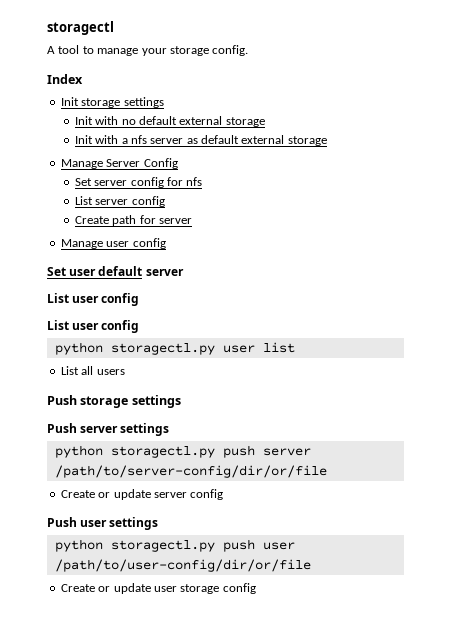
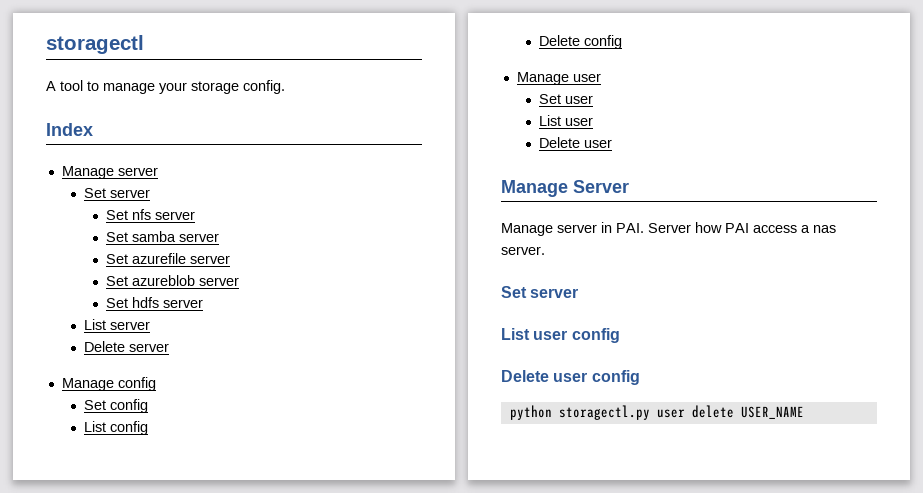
[60,97,164,108] [74,116,265,127] [74,135,327,146] [60,158,178,169] [74,177,203,188] [74,196,165,207] [74,215,192,226] [60,238,166,249] [47,266,143,276] Init storage settings // Init with no default external storage // Init with a nfs server as default external storage // Manage Server Config // Set server config for nfs // List server config // Create path for server // Manage user config // Set user default -> [61,166,158,179] [83,188,150,198] [105,209,195,220] [105,231,219,242] [105,253,230,264] [105,275,239,286] [105,297,203,308] [83,319,150,330] [83,341,169,352] [61,377,156,391] [83,399,148,413] [83,421,148,435] [538,35,622,49] [516,72,601,85] [538,94,593,104] [538,115,593,126] [538,137,612,148] [501,180,629,197] [501,222,836,236] [501,246,545,255] [501,286,527,298] Manage server // Set server // Set nfs server // Set samba server // Set azurefile server // Set azureblob server // Set hdfs server // List server // Delete server // Manage config // Set config // List config // Delete config // Manage user // Set user // List user // Delete user // Manage Server // Manage server in PAI. Server how PAI access a nas server. // Set
[47,320,69,330] List -> [501,370,549,382] Delete
[262,342,295,353] [60,366,125,375] [47,395,181,408] [47,423,170,436] [54,445,311,458] [54,465,327,478] [60,489,224,500] [47,517,159,530] [54,539,295,552] [54,559,311,572] [60,583,256,594] list // List all users // Push storage settings // Push server settings // python storagectl.py push server /path/to/server-config/dir/or/file // Create or update server config // Push user settings // python storagectl.py push user /path/to/user-config/dir/or/file // Create or update user storage config -> [691,405,804,419] delete USER_NAME

